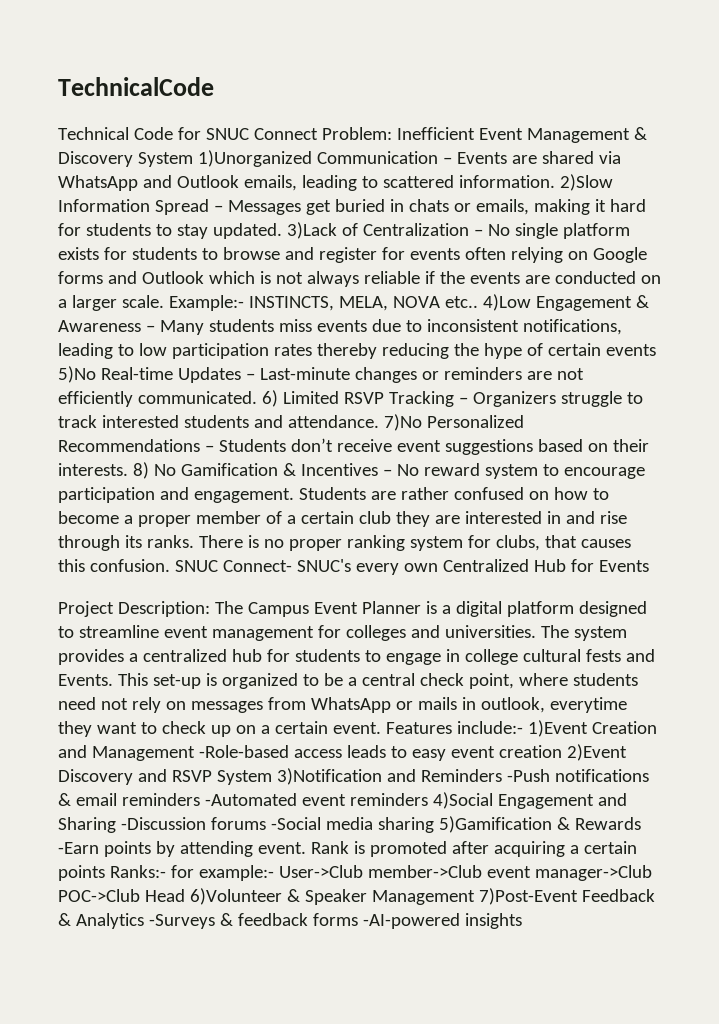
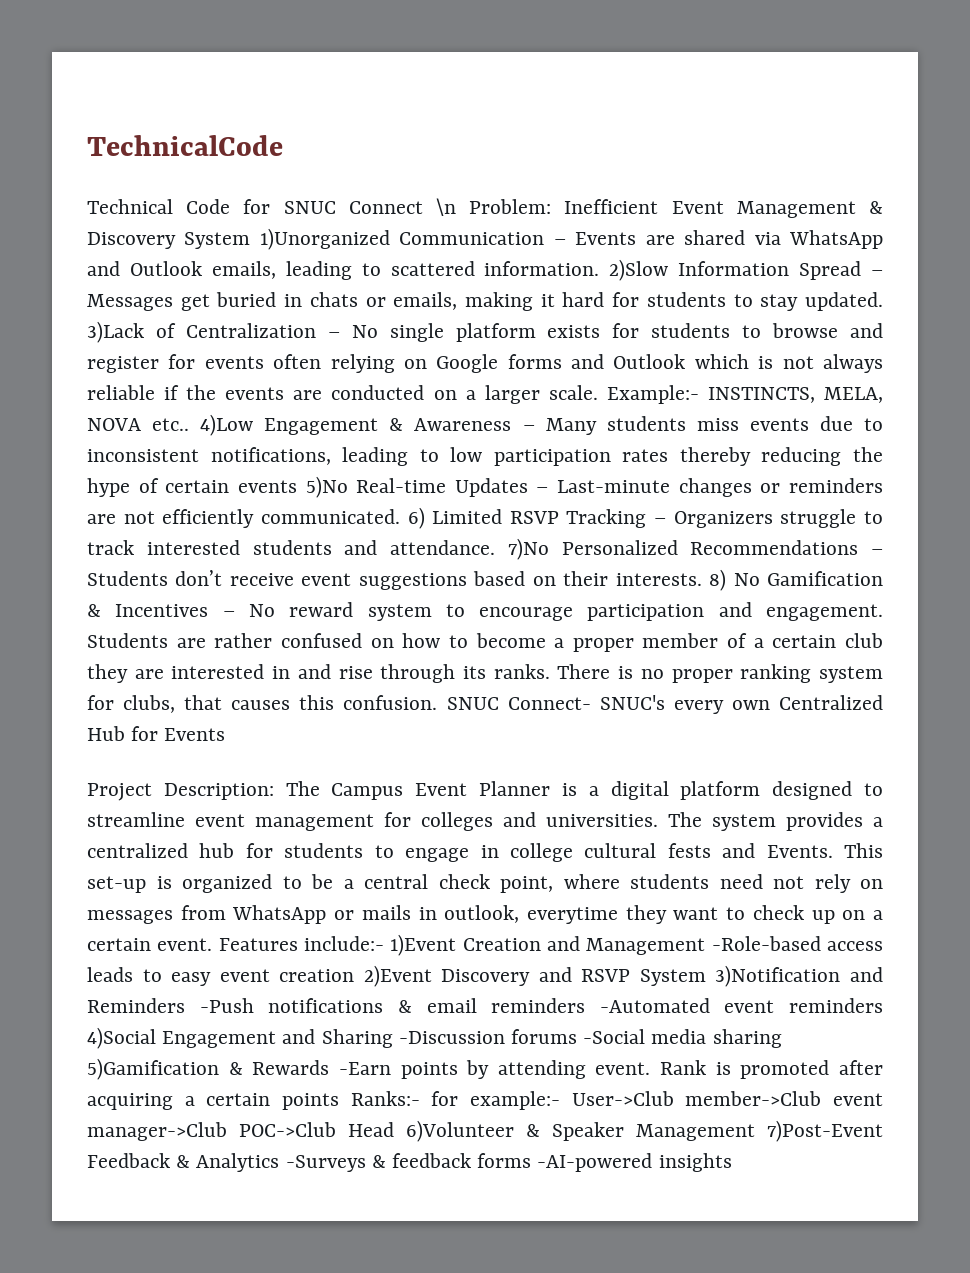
(318, 134) none -> [435,198,456,216] \n

